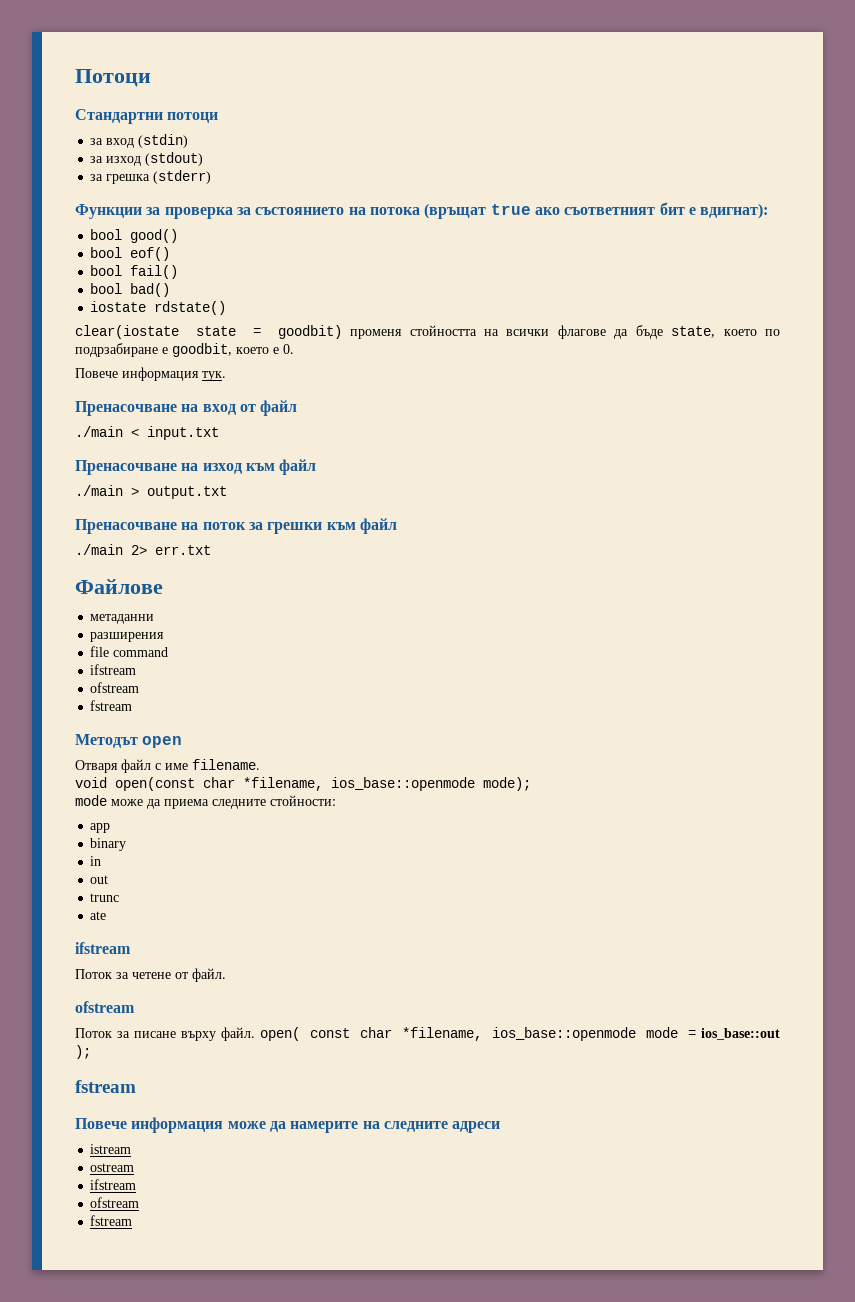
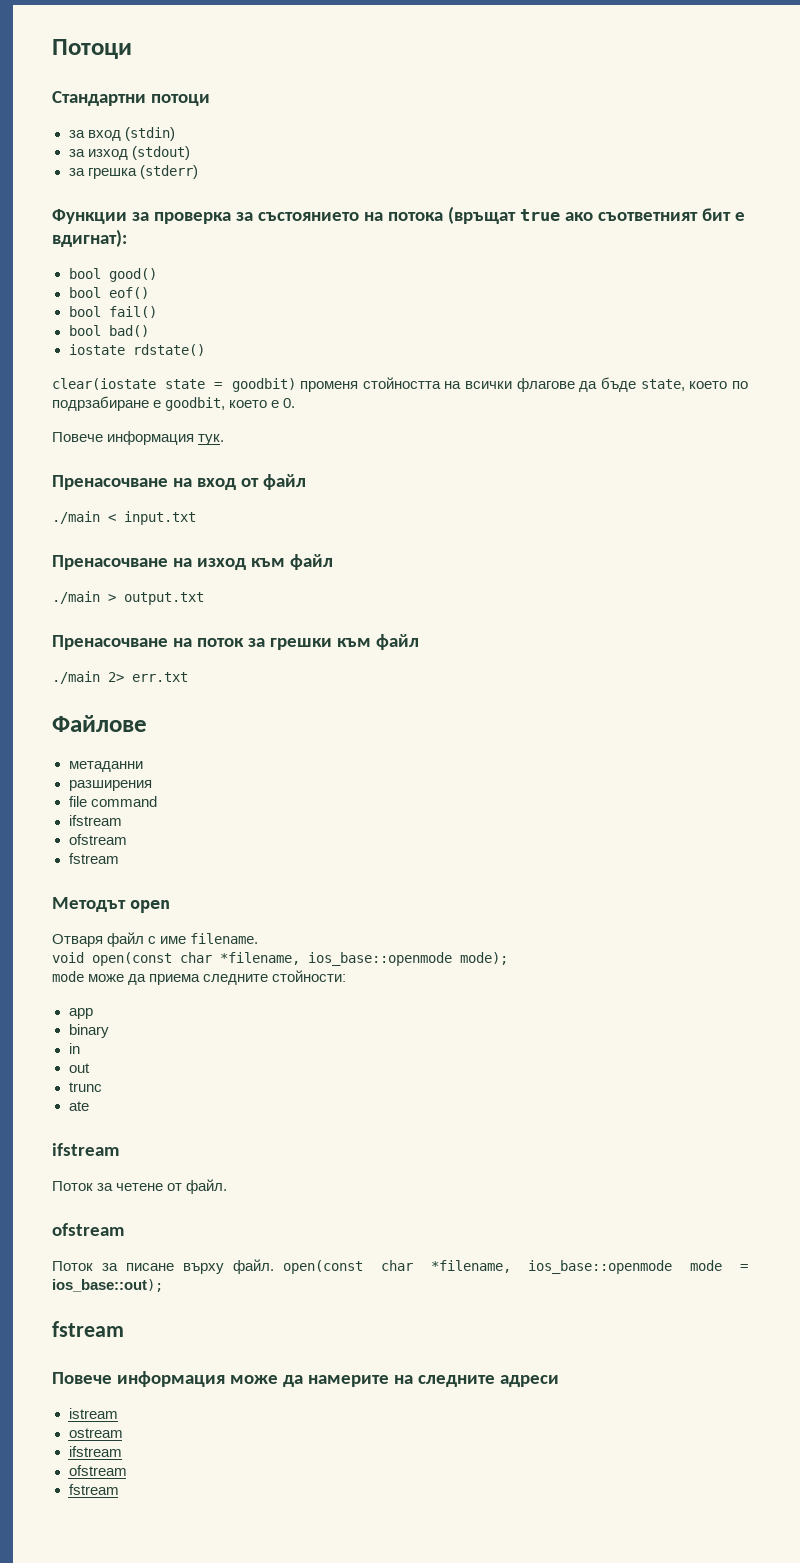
[260,1027,350,1041] open( const -> [283,1260,364,1274] open(const
[701,1028,780,1040] [75,1045,91,1059] ios_base::out ); -> [52,1279,163,1292] ios_base::out);

